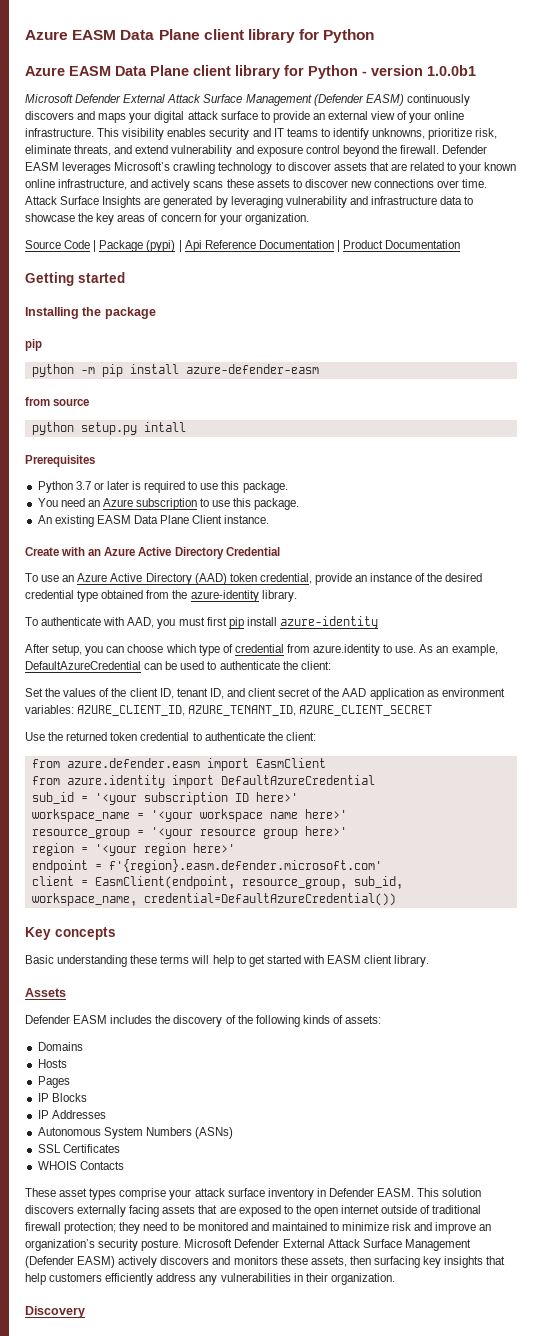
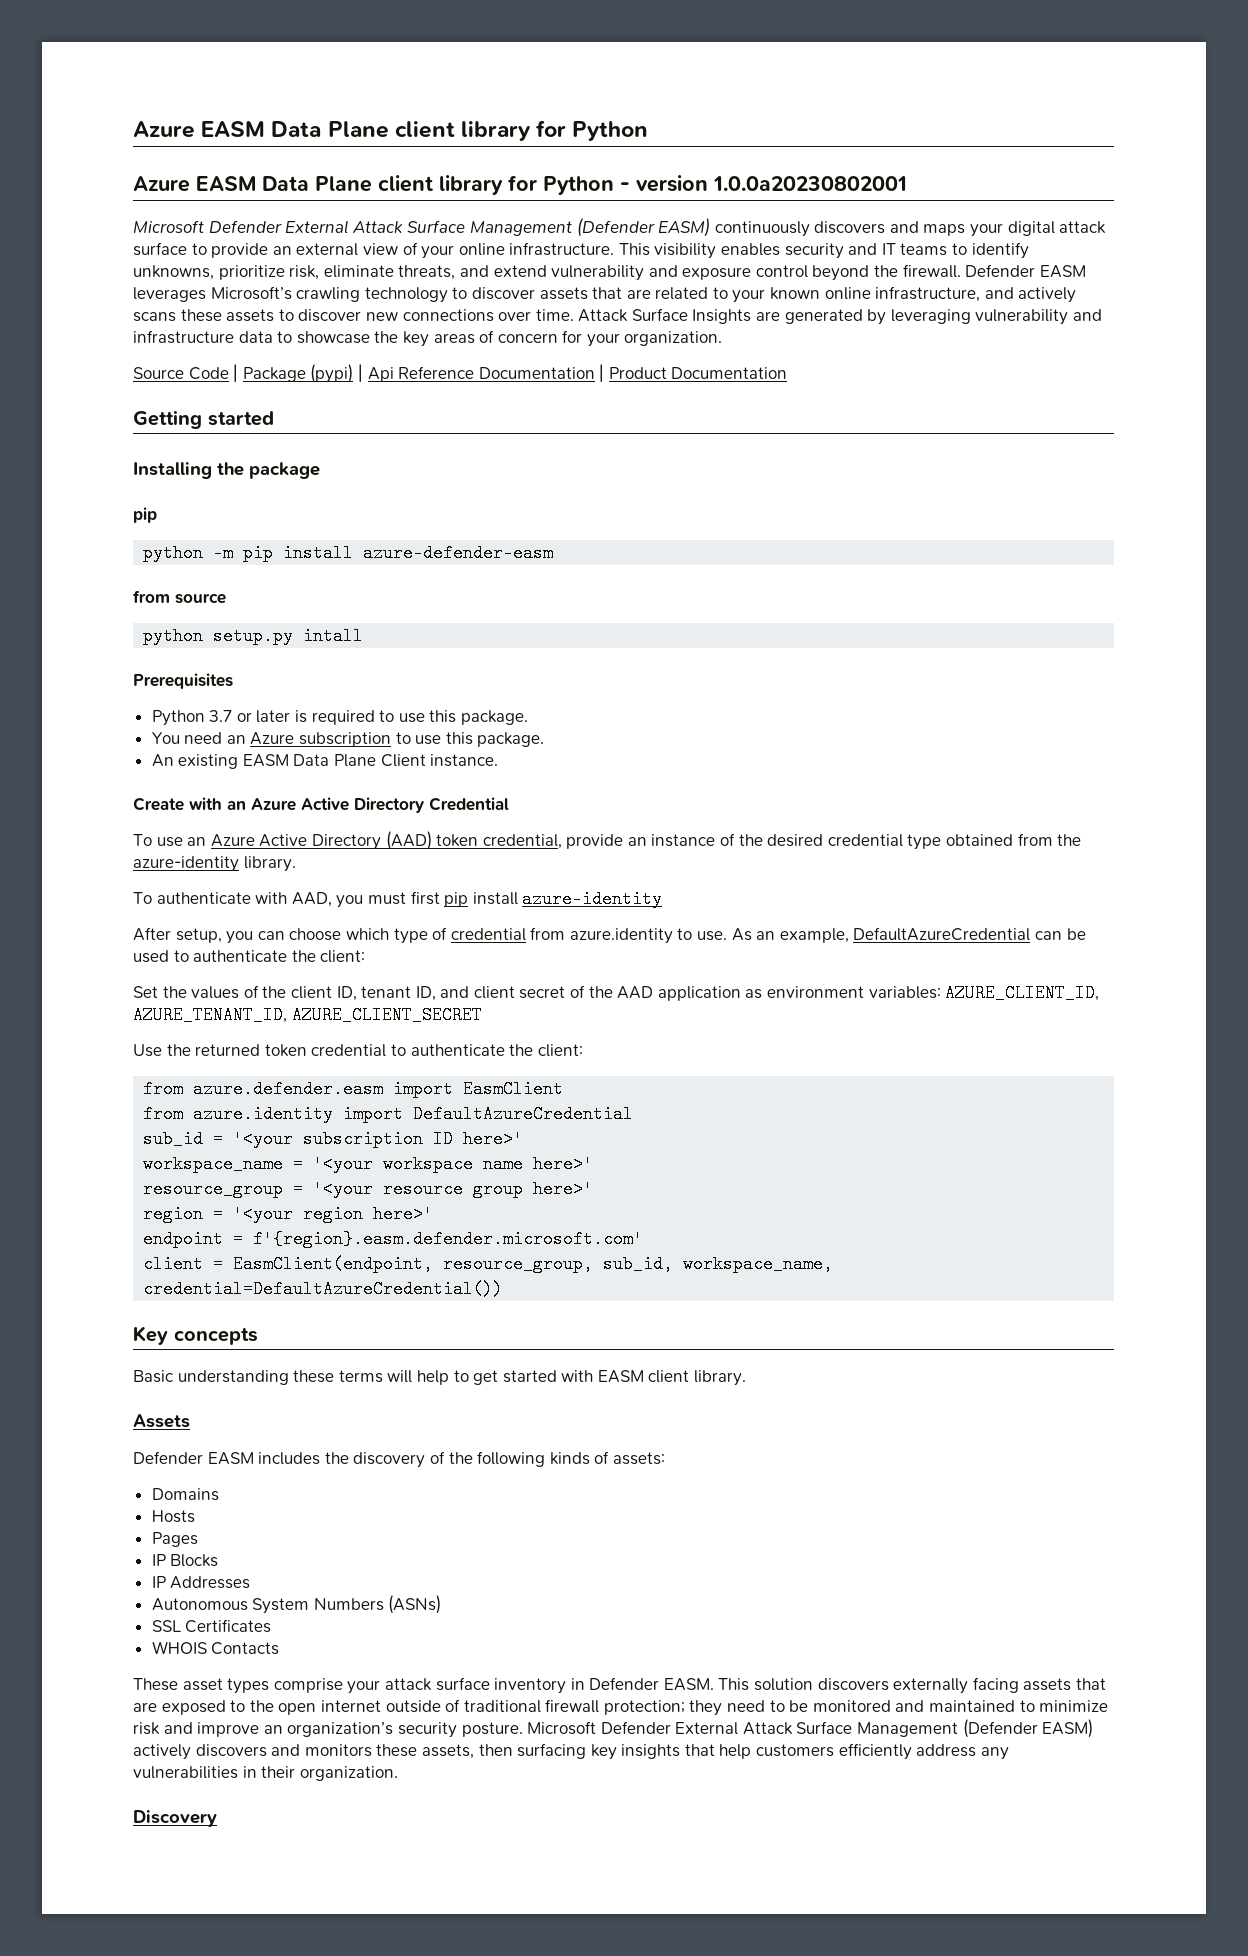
[427,65,476,76] 1.0.0b1 -> [713,176,907,191] 1.0.0a20230802001

